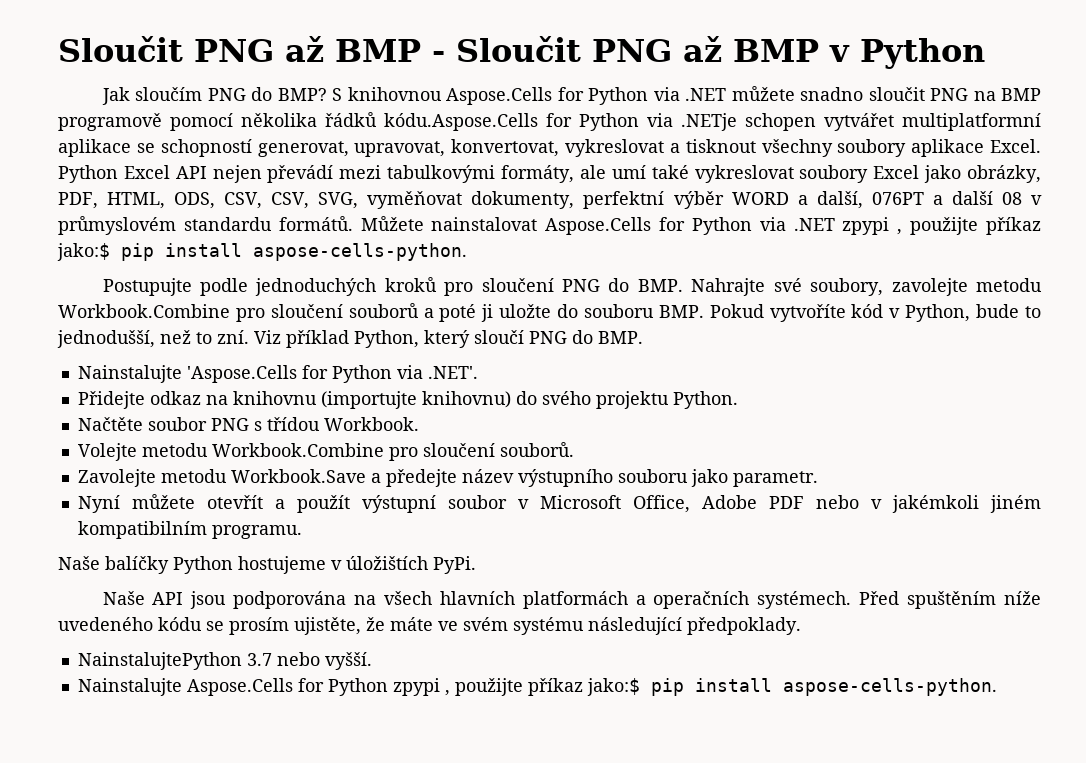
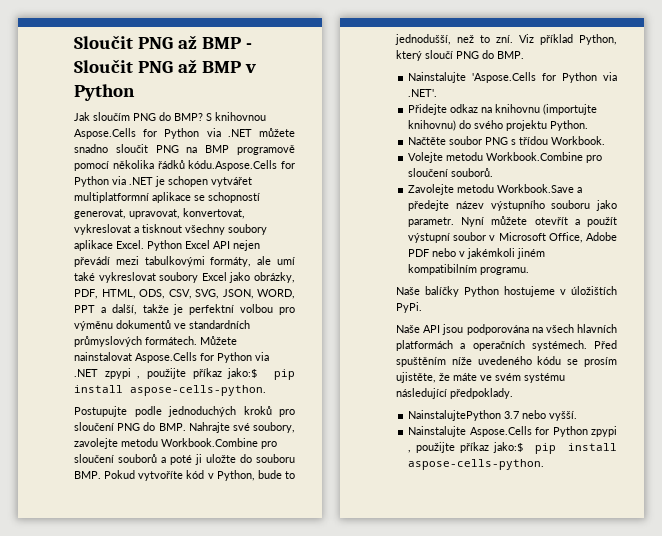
[681,113,737,131] .NETje -> [129,176,165,187] .NET je
[271,191,1042,209] [58,216,353,235] CSV, SVG, vyměňovat dokumenty, perfektní výběr WORD a další, 076PT a další 08 v průmyslovém standardu formátů. -> [195,289,295,299] [74,304,295,315] [74,320,250,331] [74,336,197,347] SVG, JSON, WORD, PPT a další, takže je perfektní volbou pro výměnu dokumentů ve standardních průmyslových formátech.
(818, 479) // -> (455, 222) none

